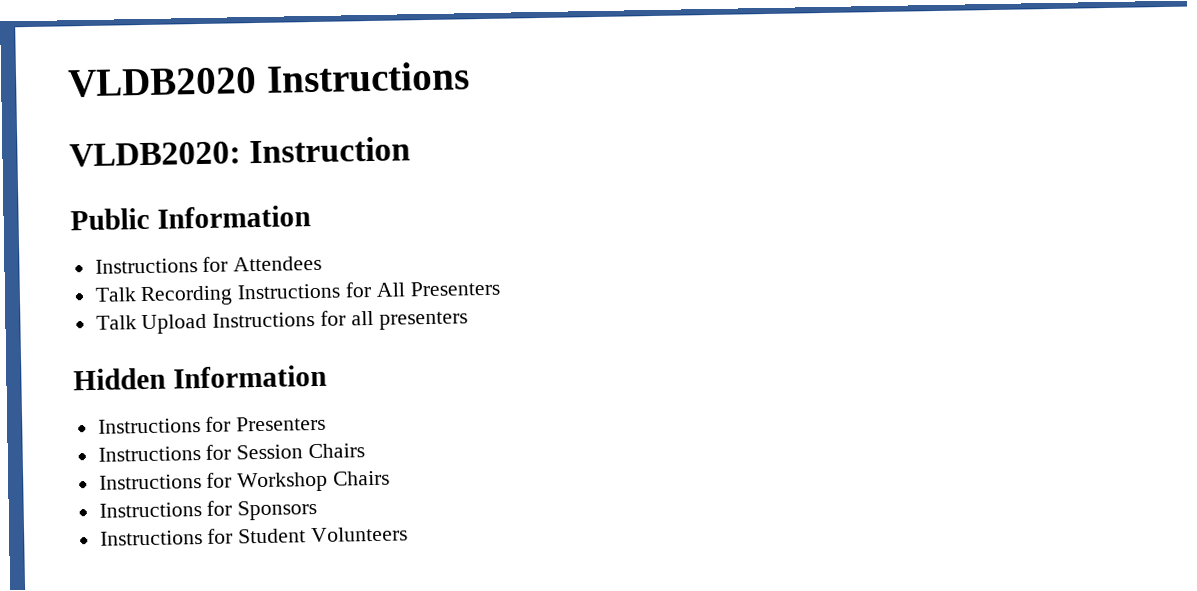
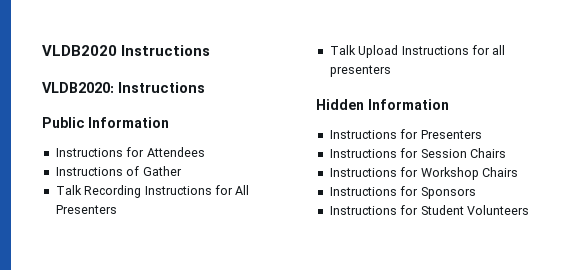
[249,136,412,164] Instruction -> [118,82,205,93] Instructions
(323, 263) none -> [55,166,182,176] // Instructions of Gather

